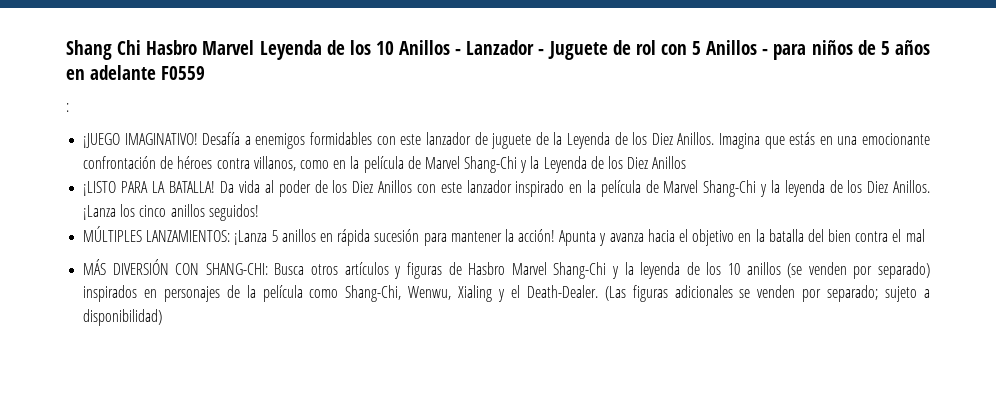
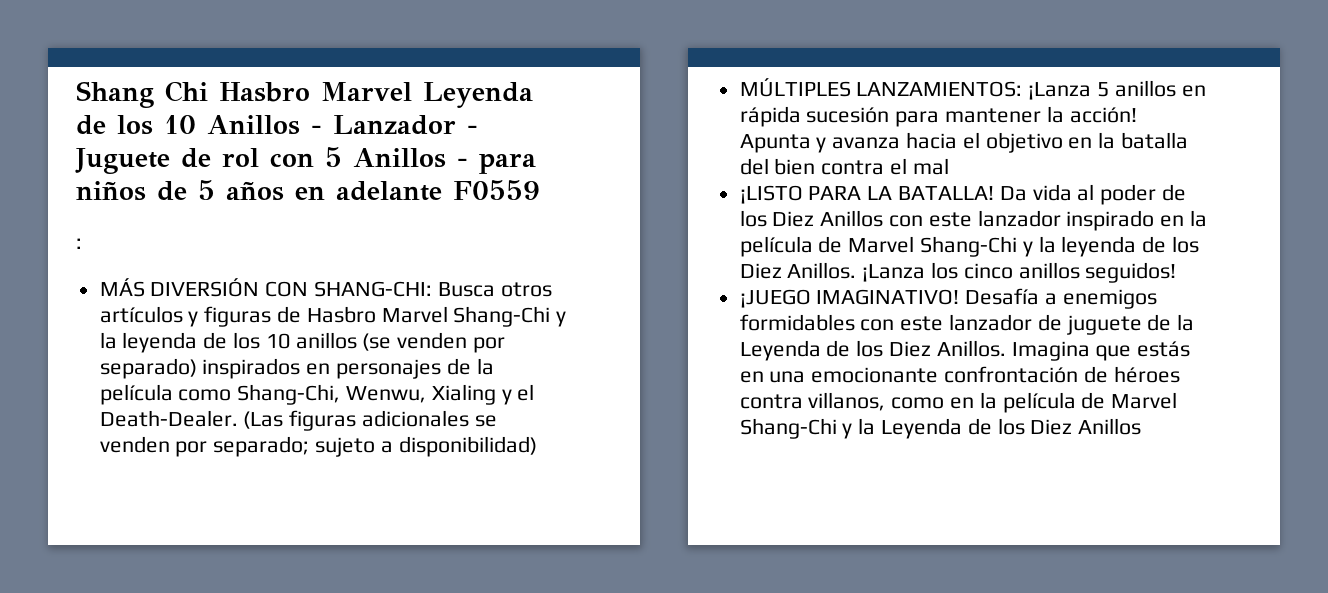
[83,132,930,149] [83,156,687,173] [83,180,930,197] [83,204,259,221] [83,226,925,246] // ¡JUEGO IMAGINATIVO! Desafía a enemigos formidables con este lanzador de juguete de la Leyenda de los Diez Anillos. Imagina que estás en una emocionante confrontación de héroes contra villanos, como en la película de Marvel Shang-Chi y la Leyenda de los Diez Anillos // ¡LISTO PARA LA BATALLA! Da vida al poder de los Diez Anillos con este lanzador inspirado en la película de Marvel Shang-Chi y la leyenda de los Diez Anillos. ¡Lanza los cinco anillos seguidos! // MÚLTIPLES LANZAMIENTOS: ¡Lanza 5 anillos en rápida sucesión para mantener la acción! Apunta y avanza hacia el objetivo en la batalla del bien contra el mal -> (82, 243) none
(163, 317) none -> [739,78,1206,100] [739,106,1137,127] [739,132,1189,153] [739,158,949,175] [739,184,1187,205] [739,210,1208,231] [739,236,1200,257] [739,262,1177,283] [739,288,1157,309] [739,314,1195,335] [739,340,1191,361] [739,366,1180,383] [739,392,1178,413] [739,418,1142,439] // MÚLTIPLES LANZAMIENTOS: ¡Lanza 5 anillos en rápida sucesión para mantener la acción! Apunta y avanza hacia el objetivo en la batalla del bien contra el mal // ¡LISTO PARA LA BATALLA! Da vida al poder de los Diez Anillos con este lanzador inspirado en la película de Marvel Shang-Chi y la leyenda de los Diez Anillos. ¡Lanza los cinco anillos seguidos! // ¡JUEGO IMAGINATIVO! Desafía a enemigos formidables con este lanzador de juguete de la Leyenda de los Diez Anillos. Imagina que estás en una emocionante confrontación de héroes contra villanos, como en la película de Marvel Shang-Chi y la Leyenda de los Diez Anillos

